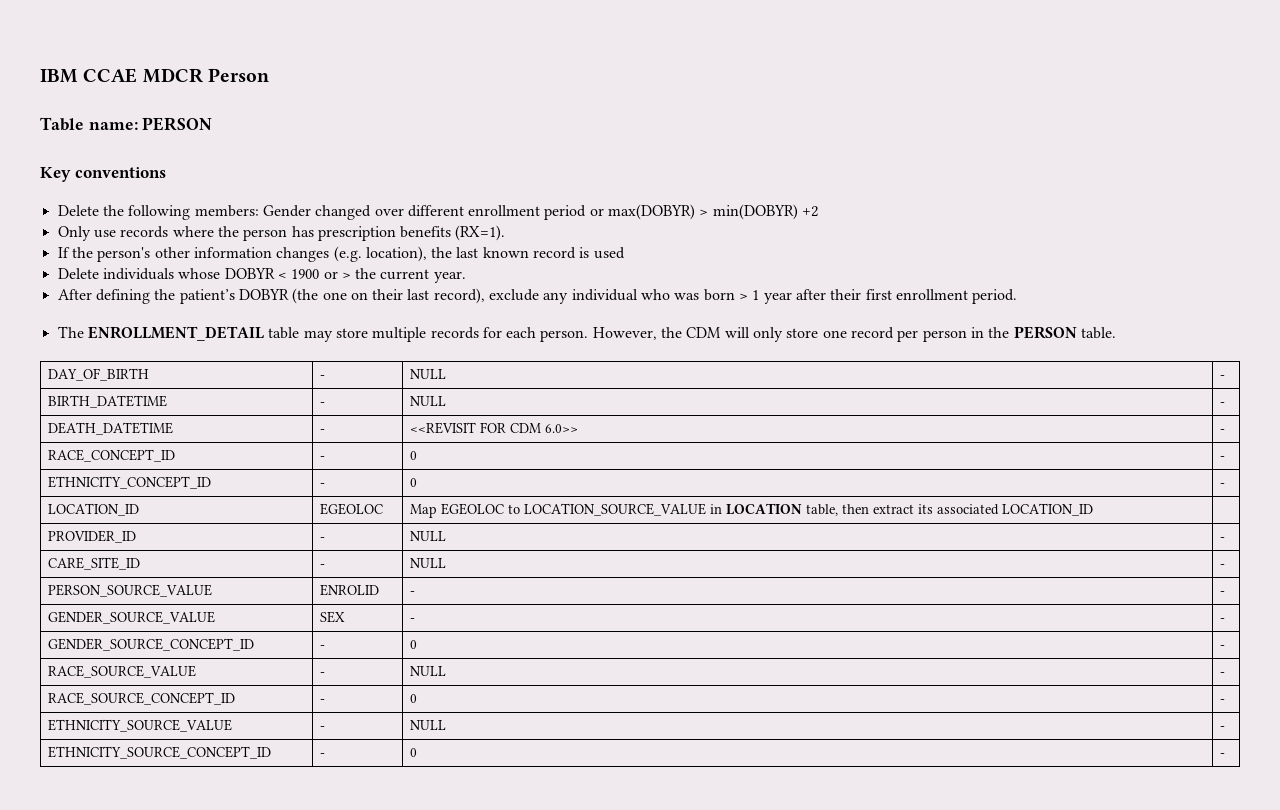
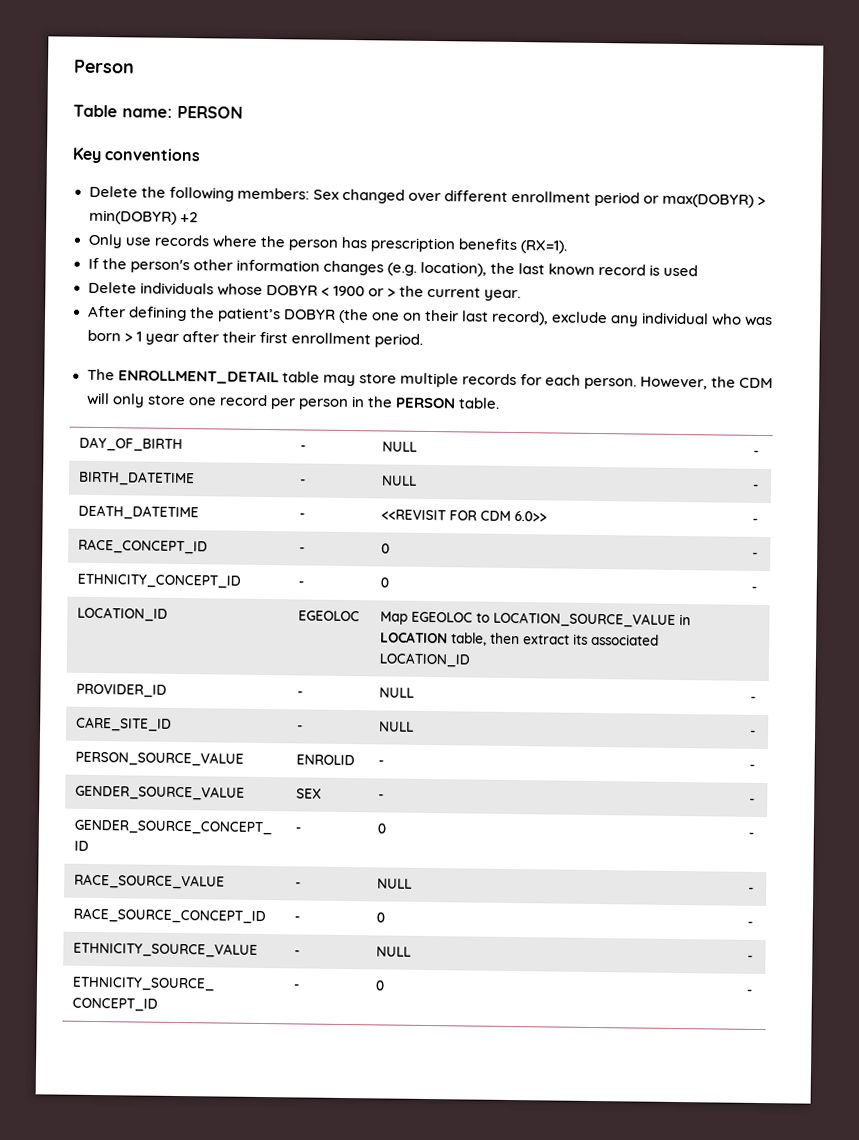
[40,68,203,83] IBM CCAE MDCR -> (73, 66) none
[262,205,311,217] Gender -> [312,189,339,200] Sex

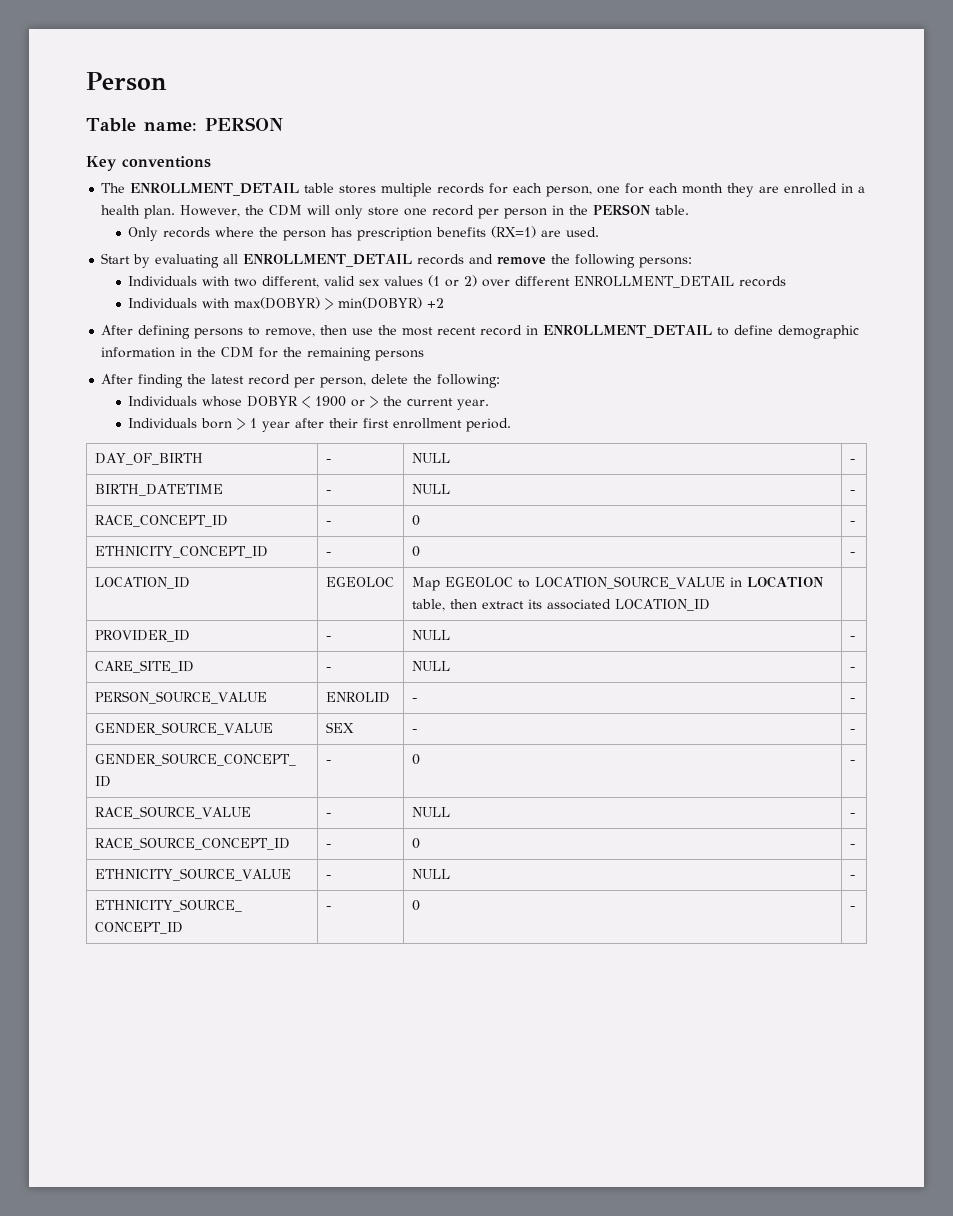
[88,185,767,208] [88,209,198,225] [87,233,567,254] [87,257,699,277] [87,281,522,302] [87,305,774,327] [86,329,423,348] // Delete the following members: Sex changed over different enrollment period or max(DOBYR) > min(DOBYR) +2 // Only use records where the person has prescription benefits (RX=1). // If the person's other information changes (e.g. location), the last known record is used // Delete individuals whose DOBYR < 1900 or > the current year. // After defining the patient’s DOBYR (the one on their last record), exclude any individual who was born > 1 year after their first enrollment period. -> (211, 162) none
[322,373,397,387] may store -> [339,185,377,194] stores
[583,377,637,390] person. -> [546,183,866,197] [101,205,176,219] person, one for each month they are enrolled in a health plan.
(501, 403) none -> [128,226,600,241] [101,253,693,268] [128,275,787,288] [128,297,445,310] [101,325,860,339] [101,347,425,361] [101,374,501,388] [128,396,490,410] [128,418,512,432] // Only records where the person has prescription benefits (RX=1) are used. // Start by evaluating all ENROLLMENT_DETAIL records and remove the following persons: // Individuals with two different, valid sex values (1 or 2) over different ENROLLMENT_DETAIL records // Individuals with max(DOBYR) > min(DOBYR) +2 // After defining persons to remove, then use the most recent record in ENROLLMENT_DETAIL to define demographic information in the CDM for the remaining persons // After finding the latest record per person, delete the following: // Individuals whose DOBYR < 1900 or > the current year. // Individuals born > 1 year after their first enrollment period.
[77,504,199,521] [298,512,305,519] [380,509,547,522] [751,517,758,524] // DEATH_DATETIME | - | <<REVISIT FOR CDM 6.0>> | - -> (855, 492) none

